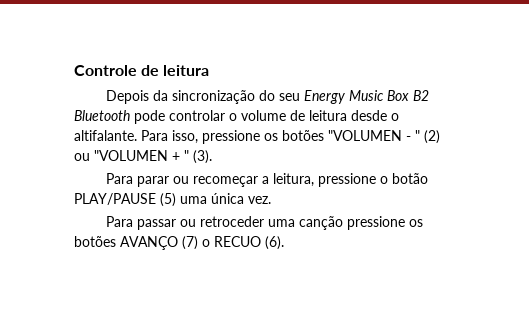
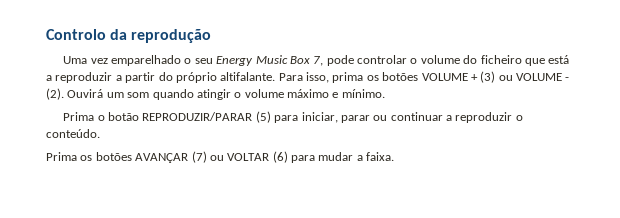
[74,65,210,76] [106,90,276,104] Controle de leitura // Depois da sincronização do -> [46,29,212,43] [63,55,192,66] Controlo da reprodução // Uma vez emparelhado o
[413,90,430,101] [74,110,130,121] B2 Bluetooth -> [313,56,324,66] 7,
[290,110,399,121] de leitura desde o -> [463,55,570,66] [46,72,217,83] do ficheiro que está a reproduzir a partir do próprio
[202,130,440,144] [74,150,212,164] [106,173,429,187] [74,193,271,207] [106,216,424,230] [74,236,284,250] pressione os botões "VOLUMEN - " (2) ou "VOLUMEN + " (3). // Para parar ou recomeçar a leitura, pressione o botão PLAY/PAUSE (5) uma única vez. // Para passar ou retroceder uma canção pressione os botões AVANÇO (7) o RECUO (6). -> [332,71,570,83] [46,88,385,100] [63,111,523,123] [46,129,100,138] [46,151,395,163] prima os botões VOLUME + (3) ou VOLUME - (2). Ouvirá um som quando atingir o volume máximo e mínimo. // Prima o botão REPRODUZIR/PARAR (5) para iniciar, parar ou continuar a reproduzir o conteúdo. // Prima os botões AVANÇAR (7) ou VOLTAR (6) para mudar a faixa.

